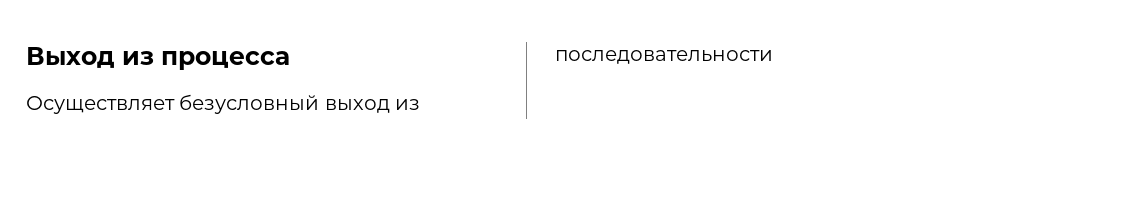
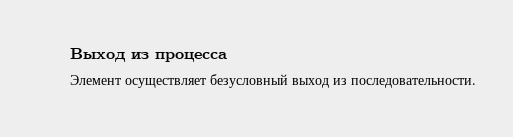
[26,96,175,114] Осуществляет -> [70,75,206,88] Элемент осуществляет
[555,50,773,64] последовательности -> [351,78,476,88] последовательности.

